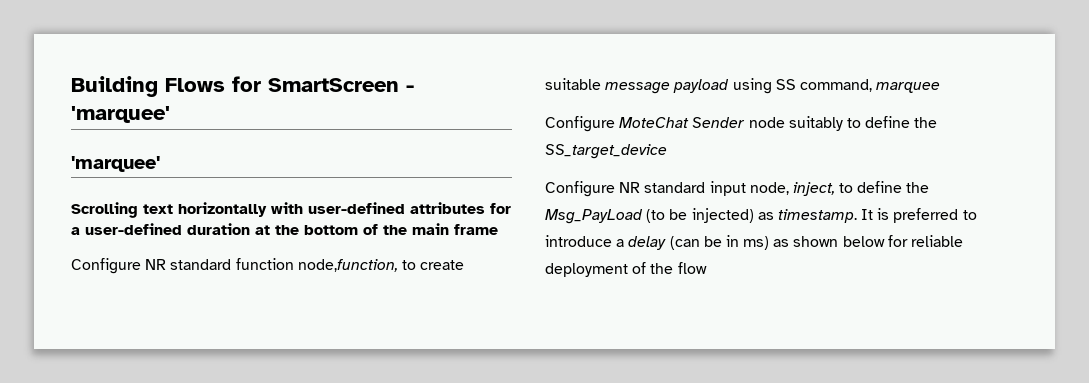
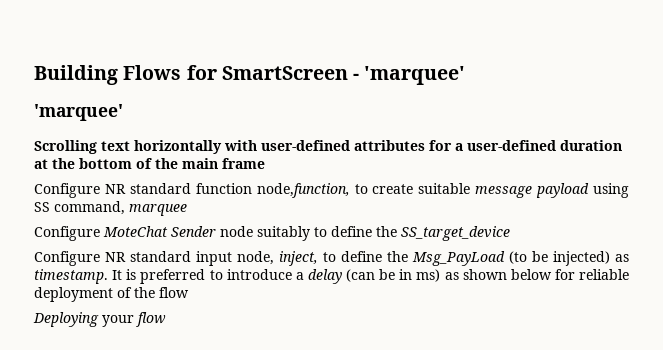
(707, 268) none -> [33,312,166,327] // Deploying your flow

